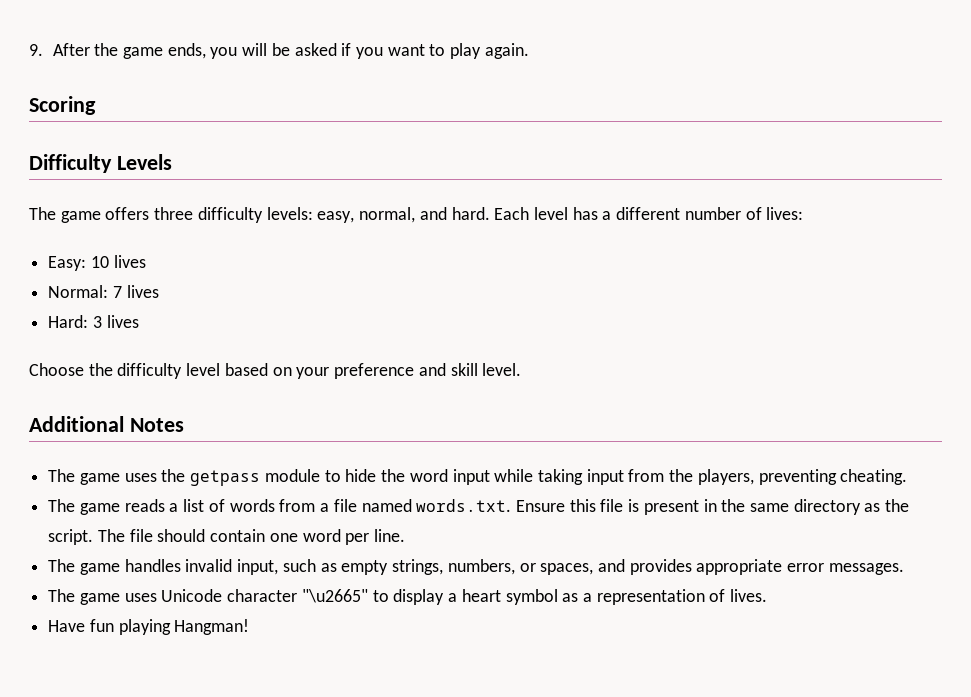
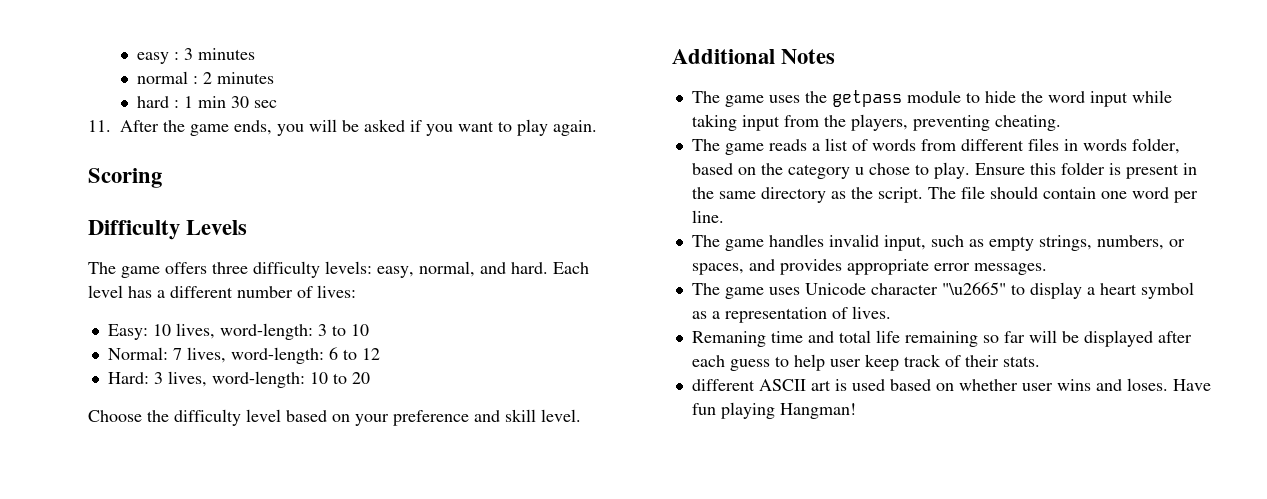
[29,44,43,56] 9. -> [136,48,255,64] [136,71,274,84] [136,96,277,108] [88,120,111,132] easy : 3 minutes // normal : 2 minutes // hard : 1 min 30 sec // 11.
[113,255,146,268] [48,285,159,298] [48,315,139,328] lives // Normal: 7 lives // Hard: 3 lives -> [175,323,369,340] [107,347,380,364] [107,371,370,388] lives, word-length: 3 to 10 // Normal: 7 lives, word-length: 6 to 12 // Hard: 3 lives, word-length: 10 to 20
[320,499,512,512] a file named words.txt. -> [960,138,1180,154] [691,162,970,179] different files in words folder, based on the category u chose to play.
[600,499,624,512] file -> [1060,162,1105,175] folder
(768, 595) none -> [691,330,1192,347] [691,354,1040,371] [691,378,1168,391] Remaning time and total life remaining so far will be displayed after each guess to help user keep track of their stats. // different ASCII art is used based on whether user wins and loses.

